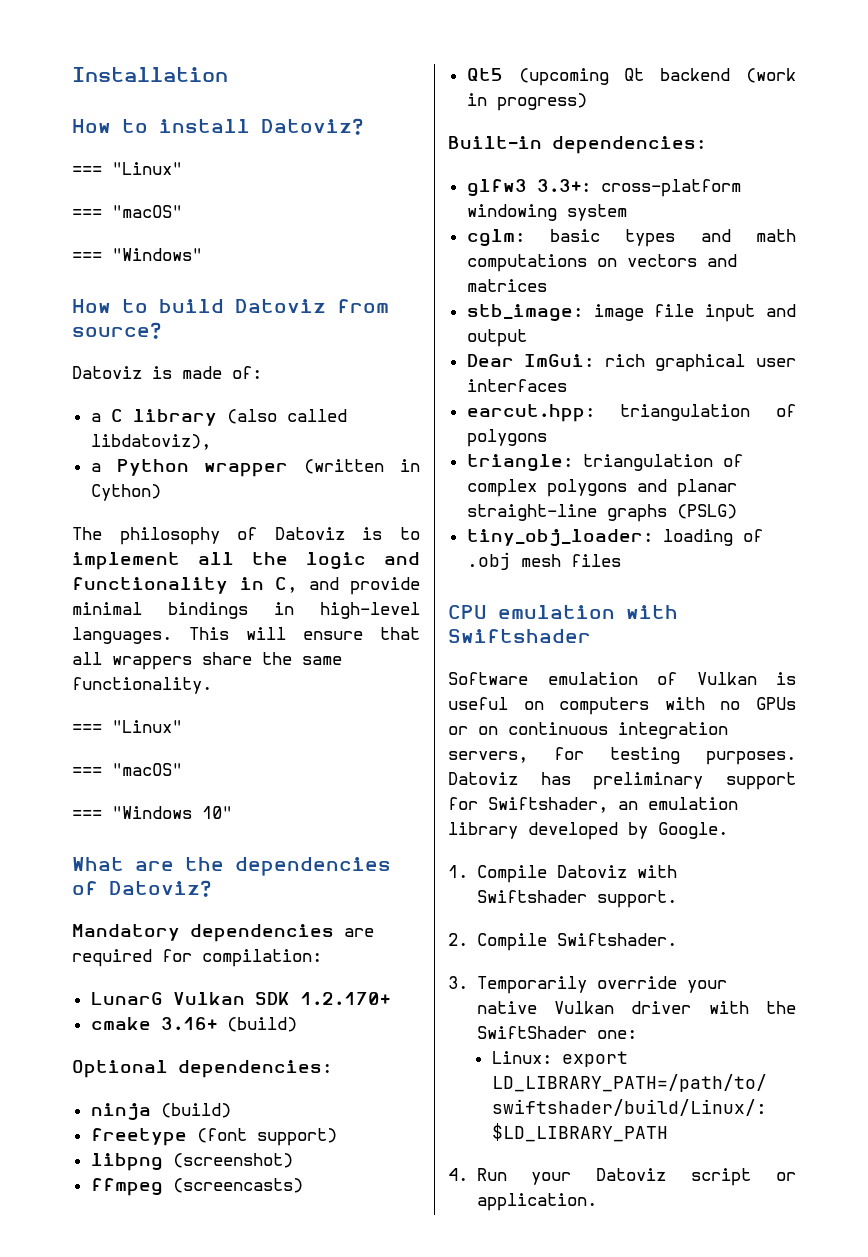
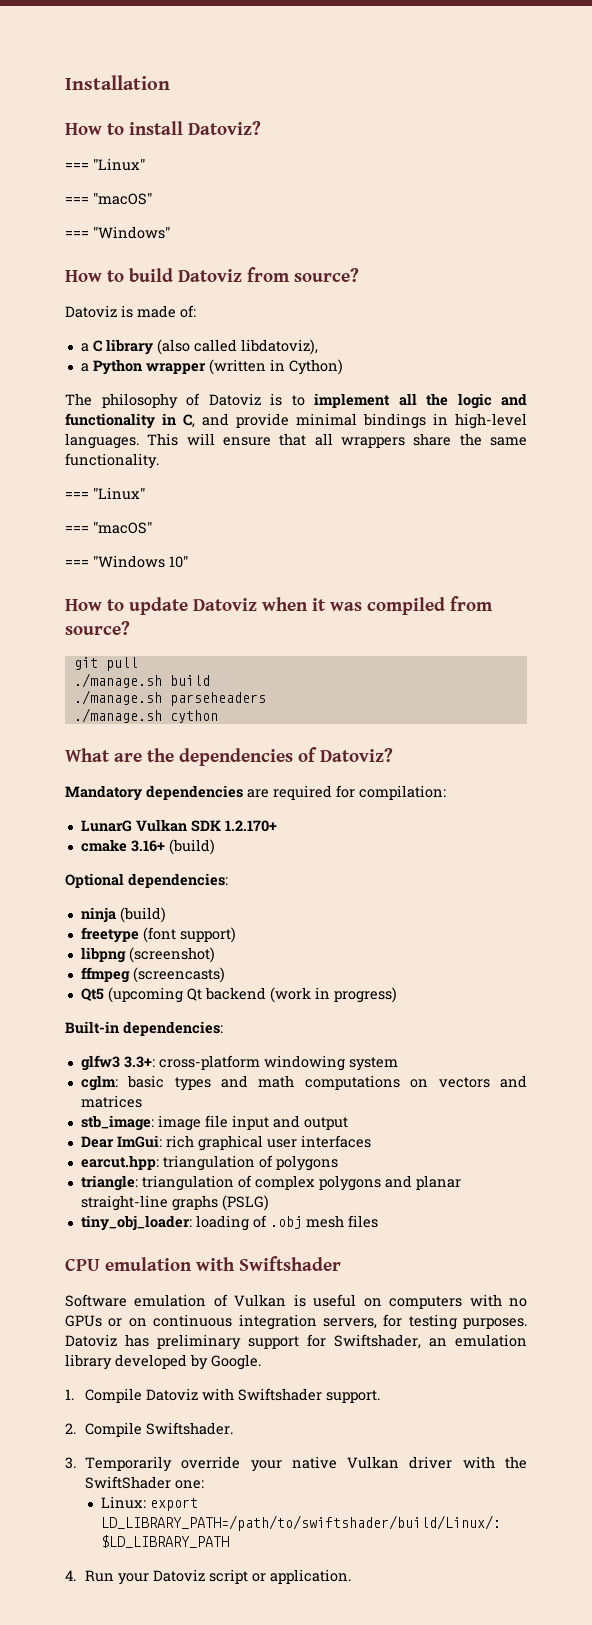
(232, 812) none -> [65,596,493,615] [65,621,130,635] [73,657,138,671] [73,673,210,688] [73,690,266,706] [73,708,218,723] // How to update Datoviz when it was compiled from source? // git pull // ./manage.sh build // ./manage.sh parseheaders // ./manage.sh cython

